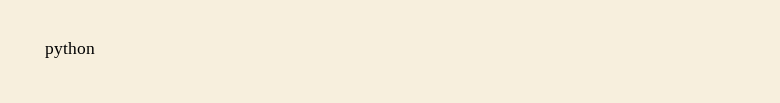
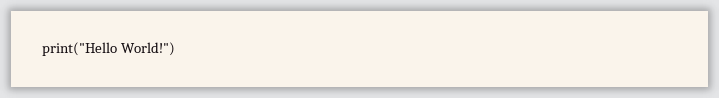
[45,42,95,58] python -> [42,42,175,56] print("Hello World!")

